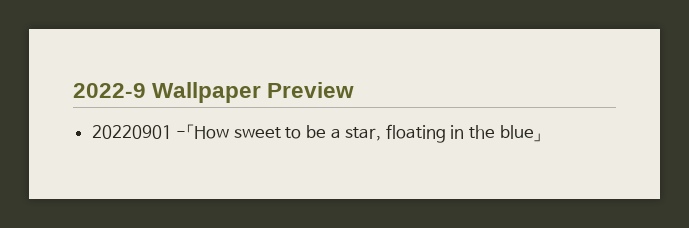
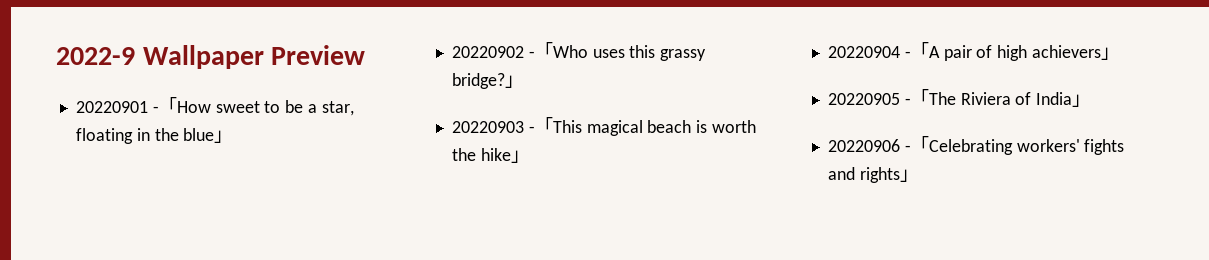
(542, 137) none -> [451,42,707,61] [451,73,523,89] [451,117,757,136] [451,148,529,163] [827,42,1120,61] [827,89,1091,107] [827,136,1125,155] [827,167,918,183] // 20220902 -「Who uses this grassy bridge?」 // 20220903 -「This magical beach is worth the hike」 // 20220904 -「A pair of high achievers」 // 20220905 -「The Riviera of India」 // 20220906 -「Celebrating workers' fights and rights」

